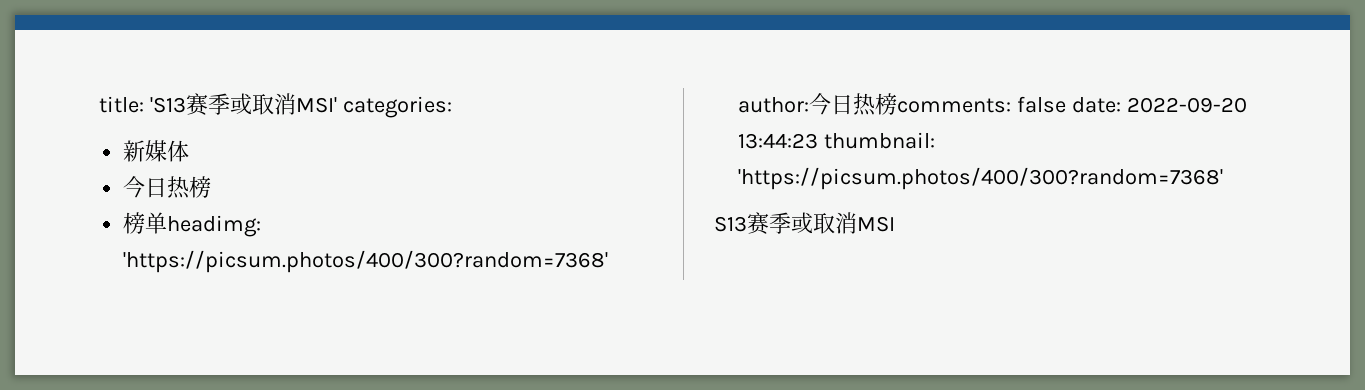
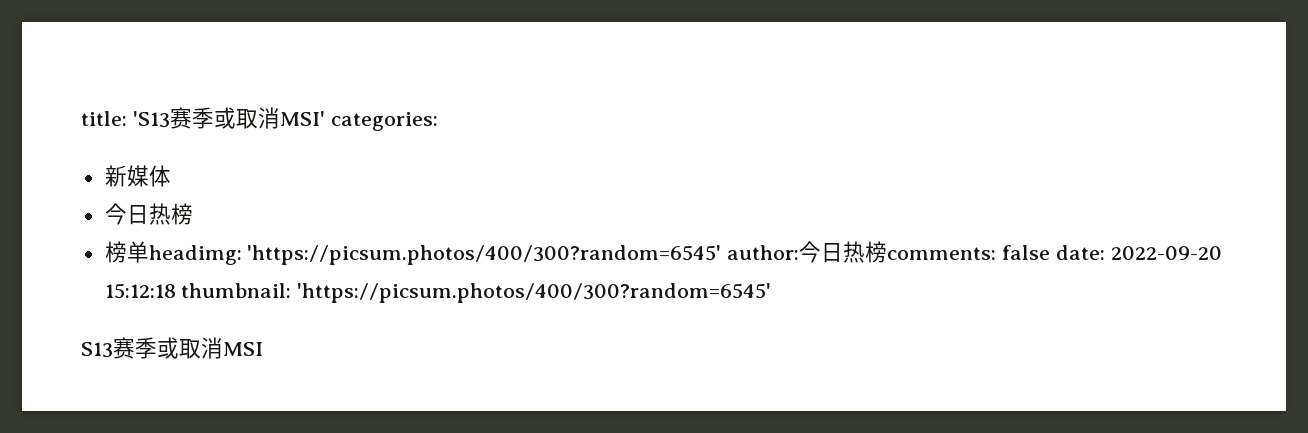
[123,250,609,273] 'https://picsum.photos/400/300?random=7368' -> [247,245,722,265] 'https://picsum.photos/400/300?random=6545'
[738,132,936,149] [738,167,1224,190] 13:44:23 thumbnail: 'https://picsum.photos/400/300?random=7368' -> [104,283,772,303] 15:12:18 thumbnail: 'https://picsum.photos/400/300?random=6545'

